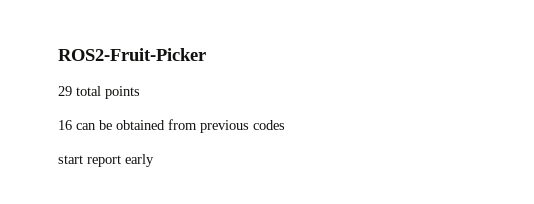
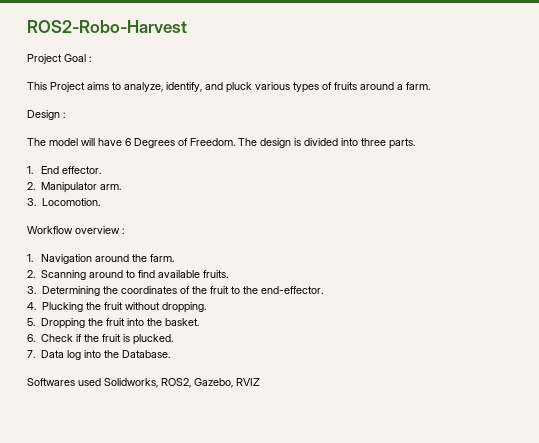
[58,48,206,61] [58,86,140,99] [58,119,285,133] [58,154,154,167] ROS2-Fruit-Picker // 29 total points // 16 can be obtained from previous codes // start report early -> [27,20,187,33] [27,54,91,64] [27,82,430,93] [27,110,65,120] [27,138,415,149] [27,166,101,174] [27,182,121,193] [27,198,100,206] [27,226,124,234] [27,254,174,264] [27,270,228,280] [27,286,323,296] [27,302,206,313] [27,318,199,329] [27,334,173,345] [27,350,170,360] [27,378,260,388] ROS2-Robo-Harvest // Project Goal : // This Project aims to analyze, identify, and pluck various types of fruits around a farm. // Design : // The model will have 6 Degrees of Freedom. The design is divided into three parts. // 1. End effector. // 2. Manipulator arm. // 3. Locomotion. // Workflow overview : // 1. Navigation around the farm. // 2. Scanning around to find available fruits. // 3. Determining the coordinates of the fruit to the end-effector. // 4. Plucking the fruit without dropping. // 5. Dropping the fruit into the basket. // 6. Check if the fruit is plucked. // 7. Data log into the Database. // Softwares used Solidworks, ROS2, Gazebo, RVIZ

